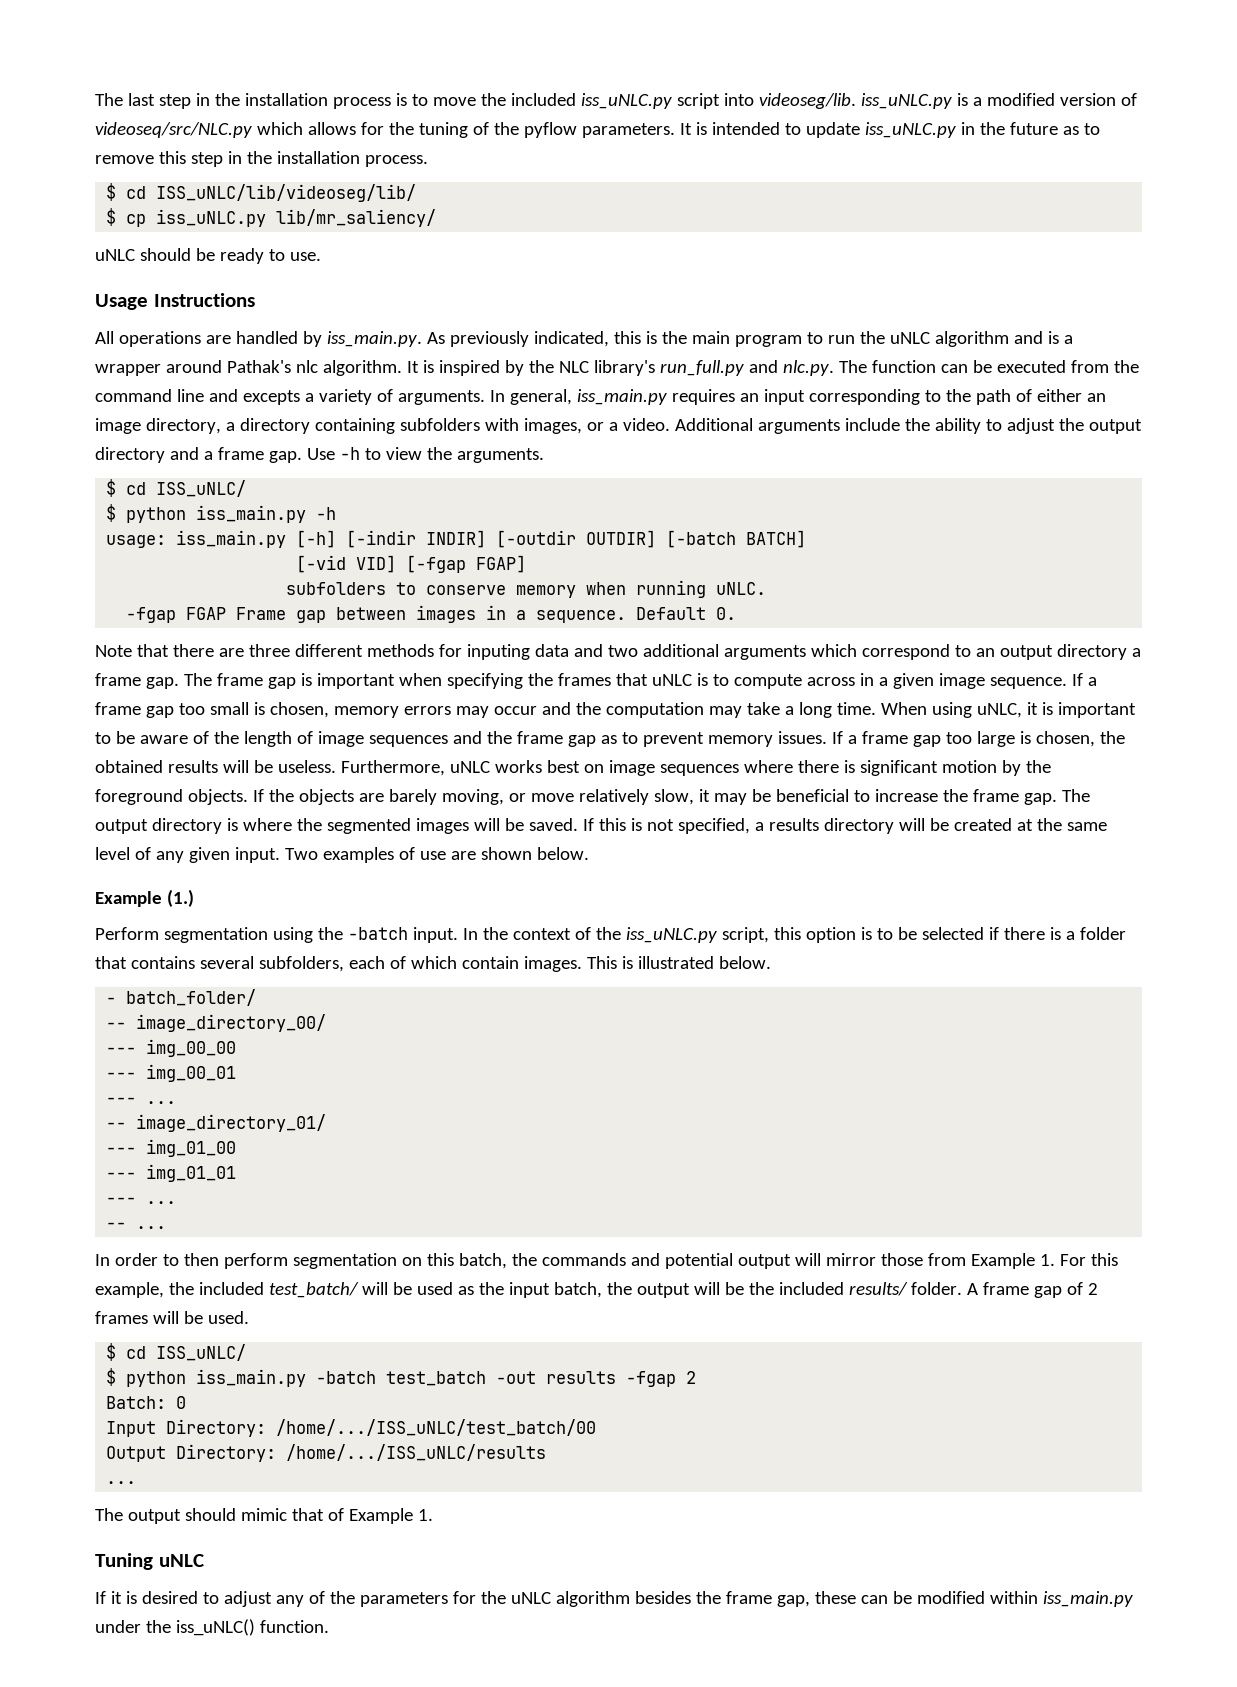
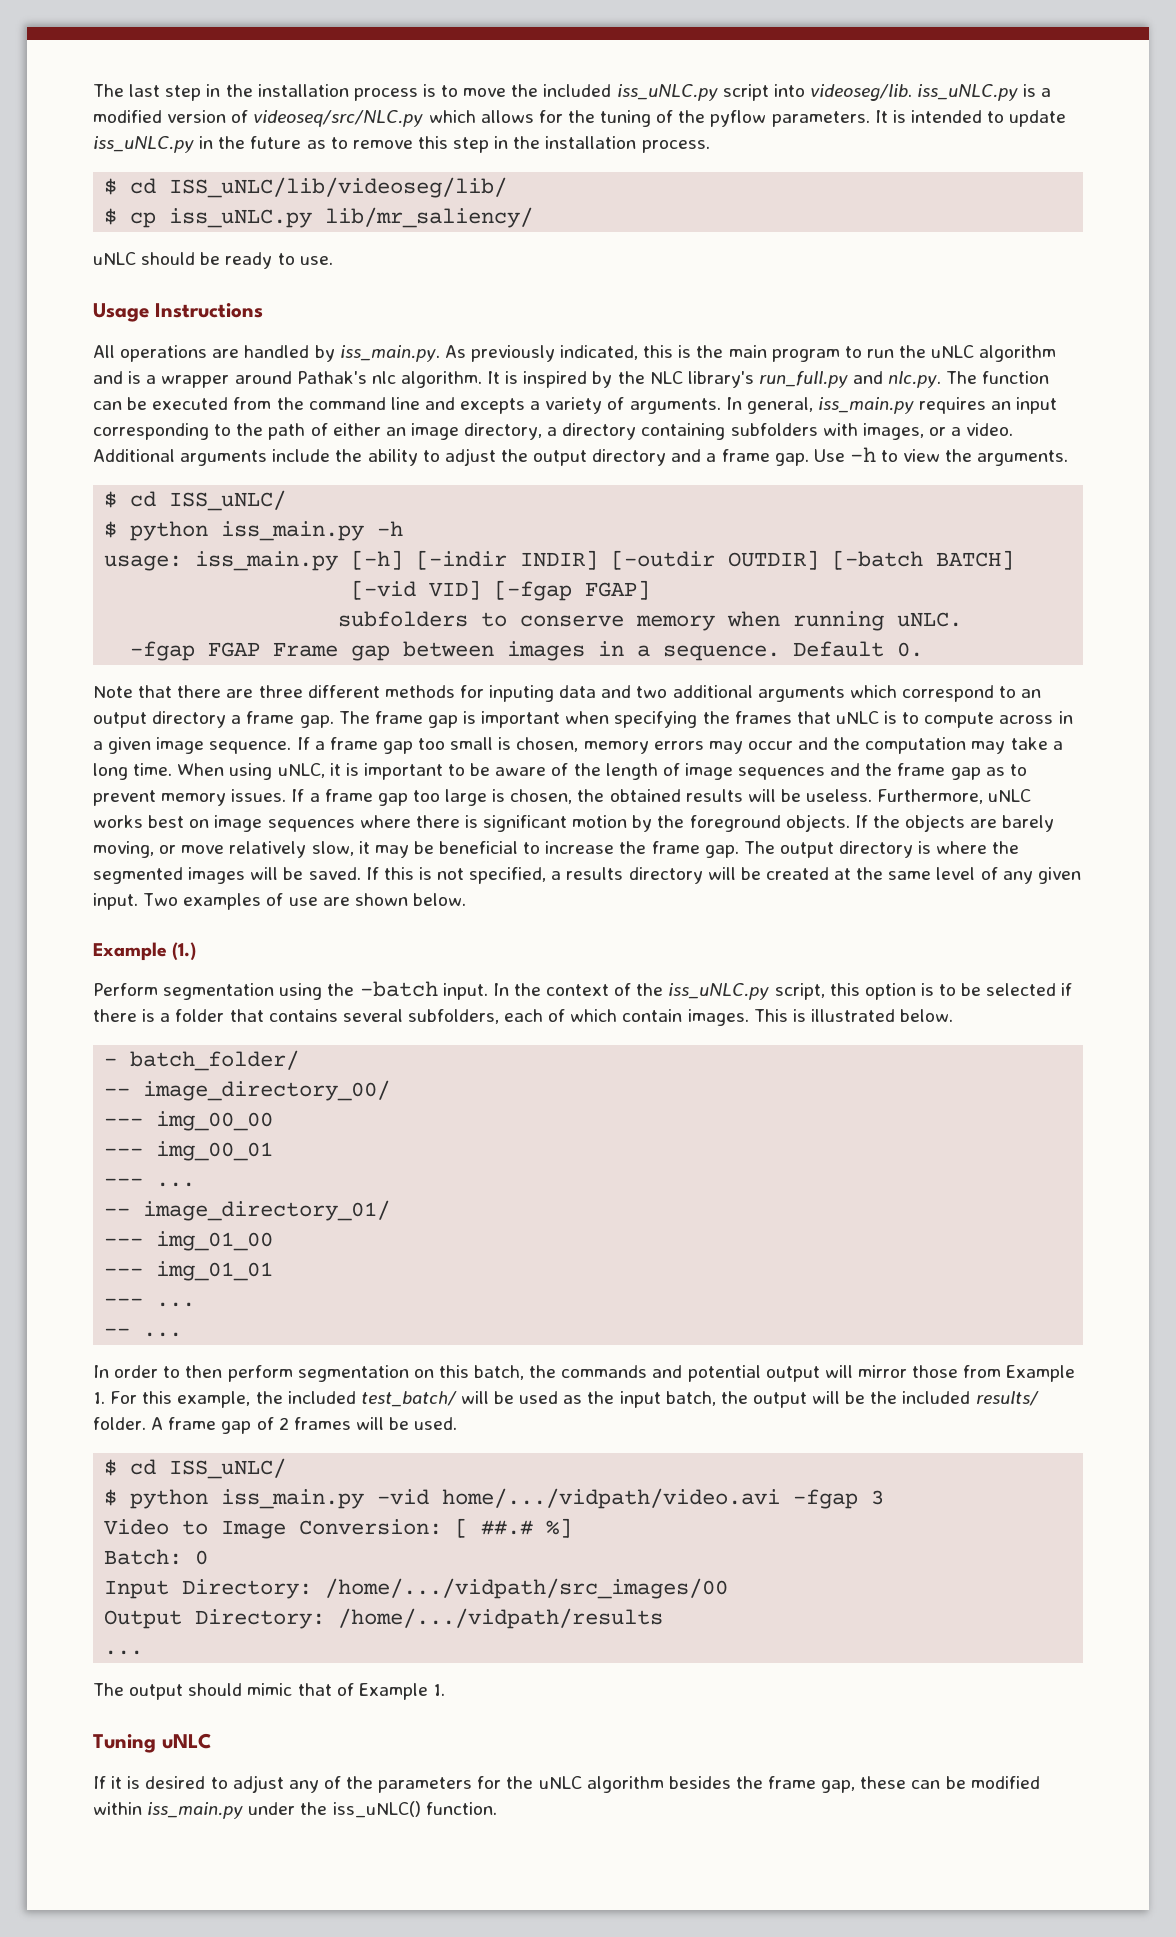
[316,1371,697,1387] -batch test_batch -out results -fgap 2 -> [377,1488,885,1509] [104,1518,573,1539] -vid home/.../vidpath/video.avi -fgap 3 // Video to Image Conversion: [ ##.# %]
[276,1419,597,1436] /home/.../ISS_uNLC/test_batch/00 -> [325,1578,729,1599] /home/.../vidpath/src_images/00
[286,1444,547,1461] /home/.../ISS_uNLC/results -> [338,1608,664,1629] /home/.../vidpath/results

